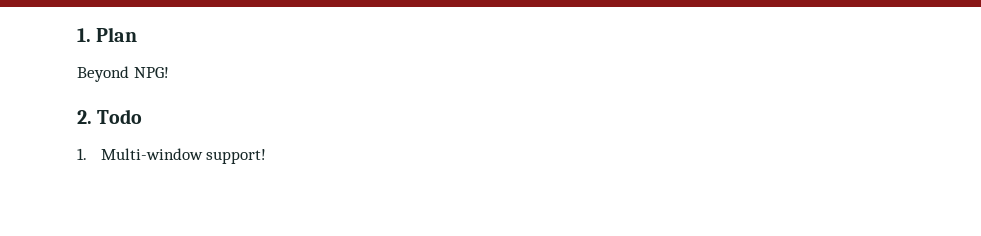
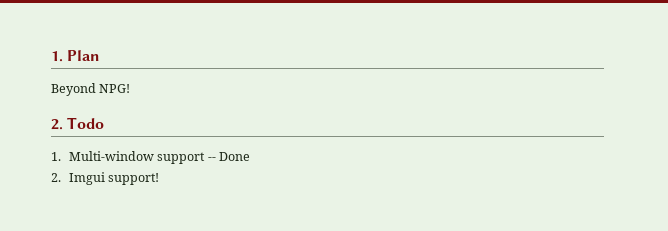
(203, 154) none -> [157,152,251,164] [51,172,106,185] support -- Done // 2. Imgui

